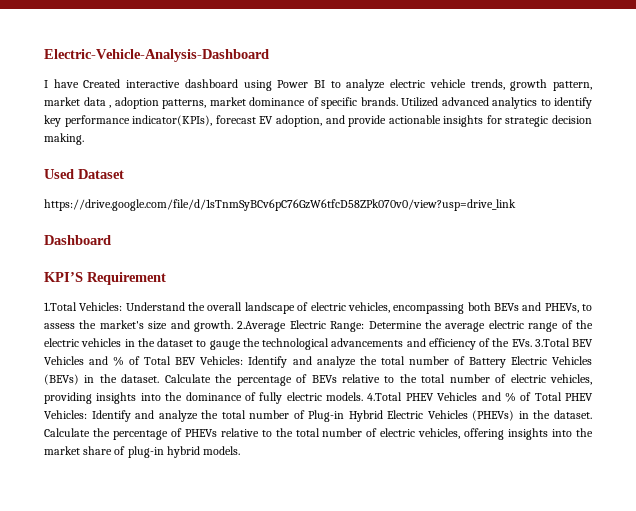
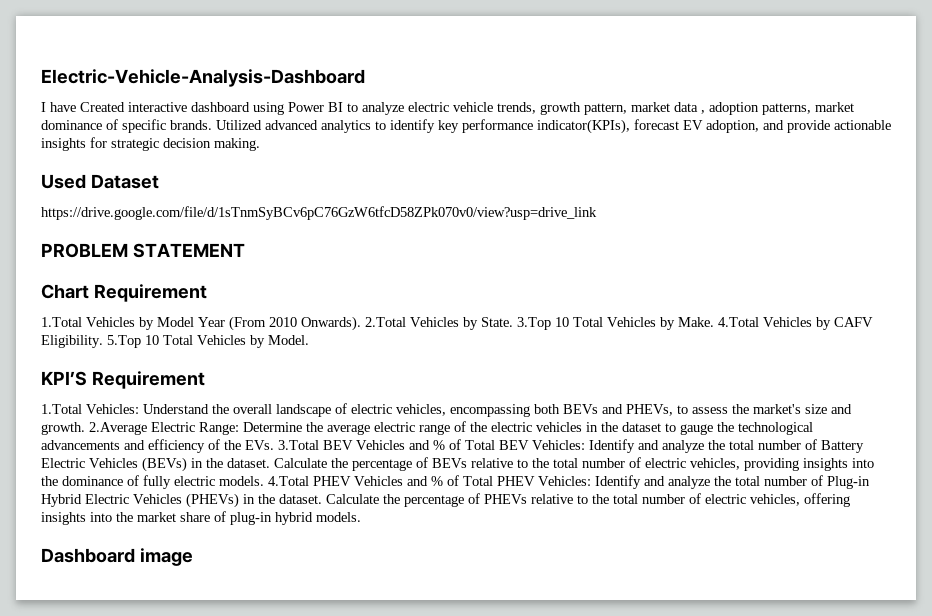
[44,235,111,245] Dashboard -> [41,243,245,258] [41,284,207,302] [41,316,873,331] [41,335,309,348] PROBLEM STATEMENT // Chart Requirement // 1.Total Vehicles by Model Year (From 2010 Onwards). 2.Total Vehicles by State. 3.Top 10 Total Vehicles by Make. 4.Total Vehicles by CAFV Eligibility. 5.Top 10 Total Vehicles by Model.
(241, 450) none -> [41,548,193,566] // Dashboard image

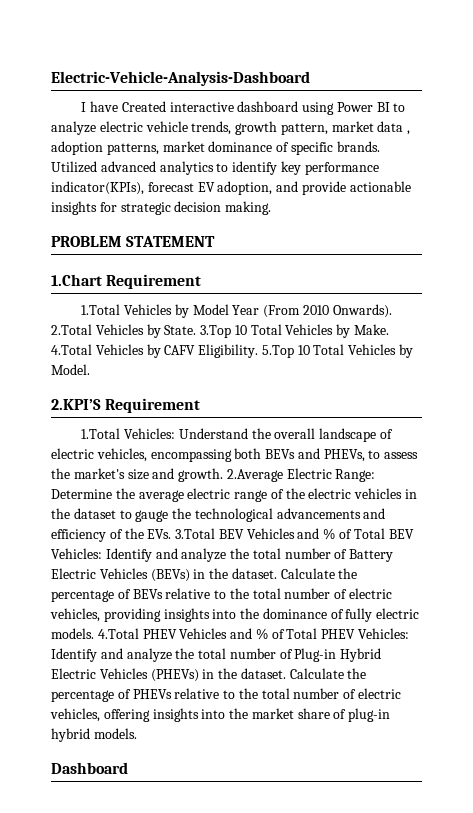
[41,174,159,189] [41,206,597,220] // Used Dataset // https://drive.google.com/file/d/1sTnmSyBCv6pC76GzW6tfcD58ZPk070v0/view?usp=drive_link -> (272, 208) none
[41,284,89,299] Chart -> [51,274,102,286] 1.Chart
[41,371,87,386] KPI’S -> [51,399,101,410] 2.KPI’S
[139,548,193,566] image -> (128, 768) none

